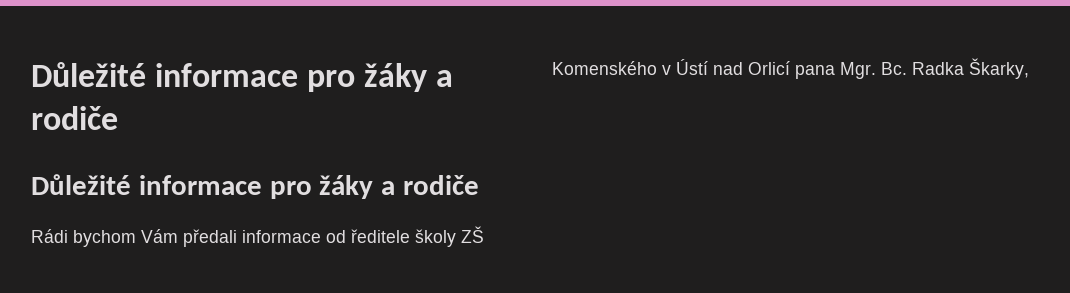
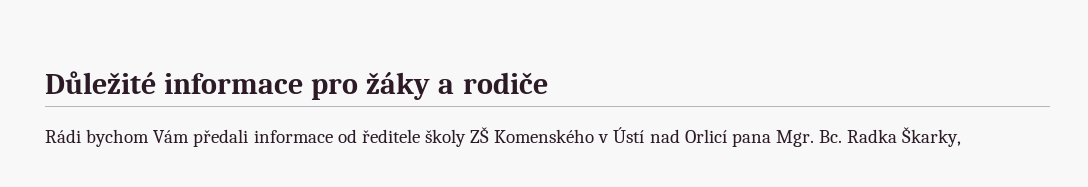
[31,62,454,92] [31,106,118,130] [31,174,480,199] Důležité informace pro žáky a rodiče // Důležité informace pro žáky a rodiče -> [45,71,548,100] Důležité informace pro žáky a rodiče

